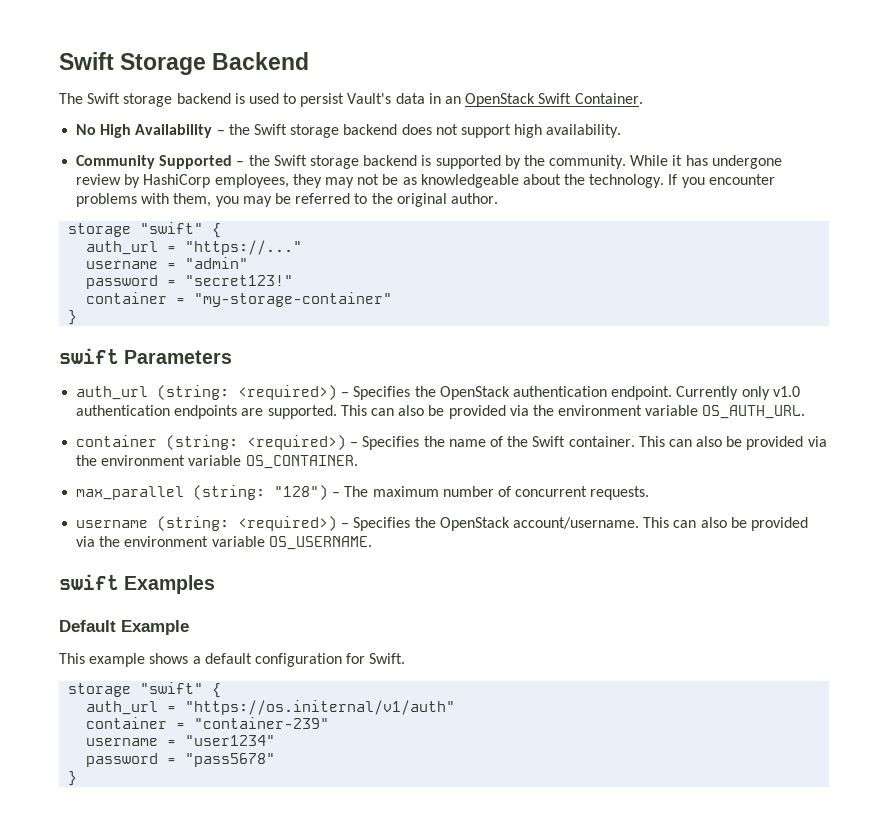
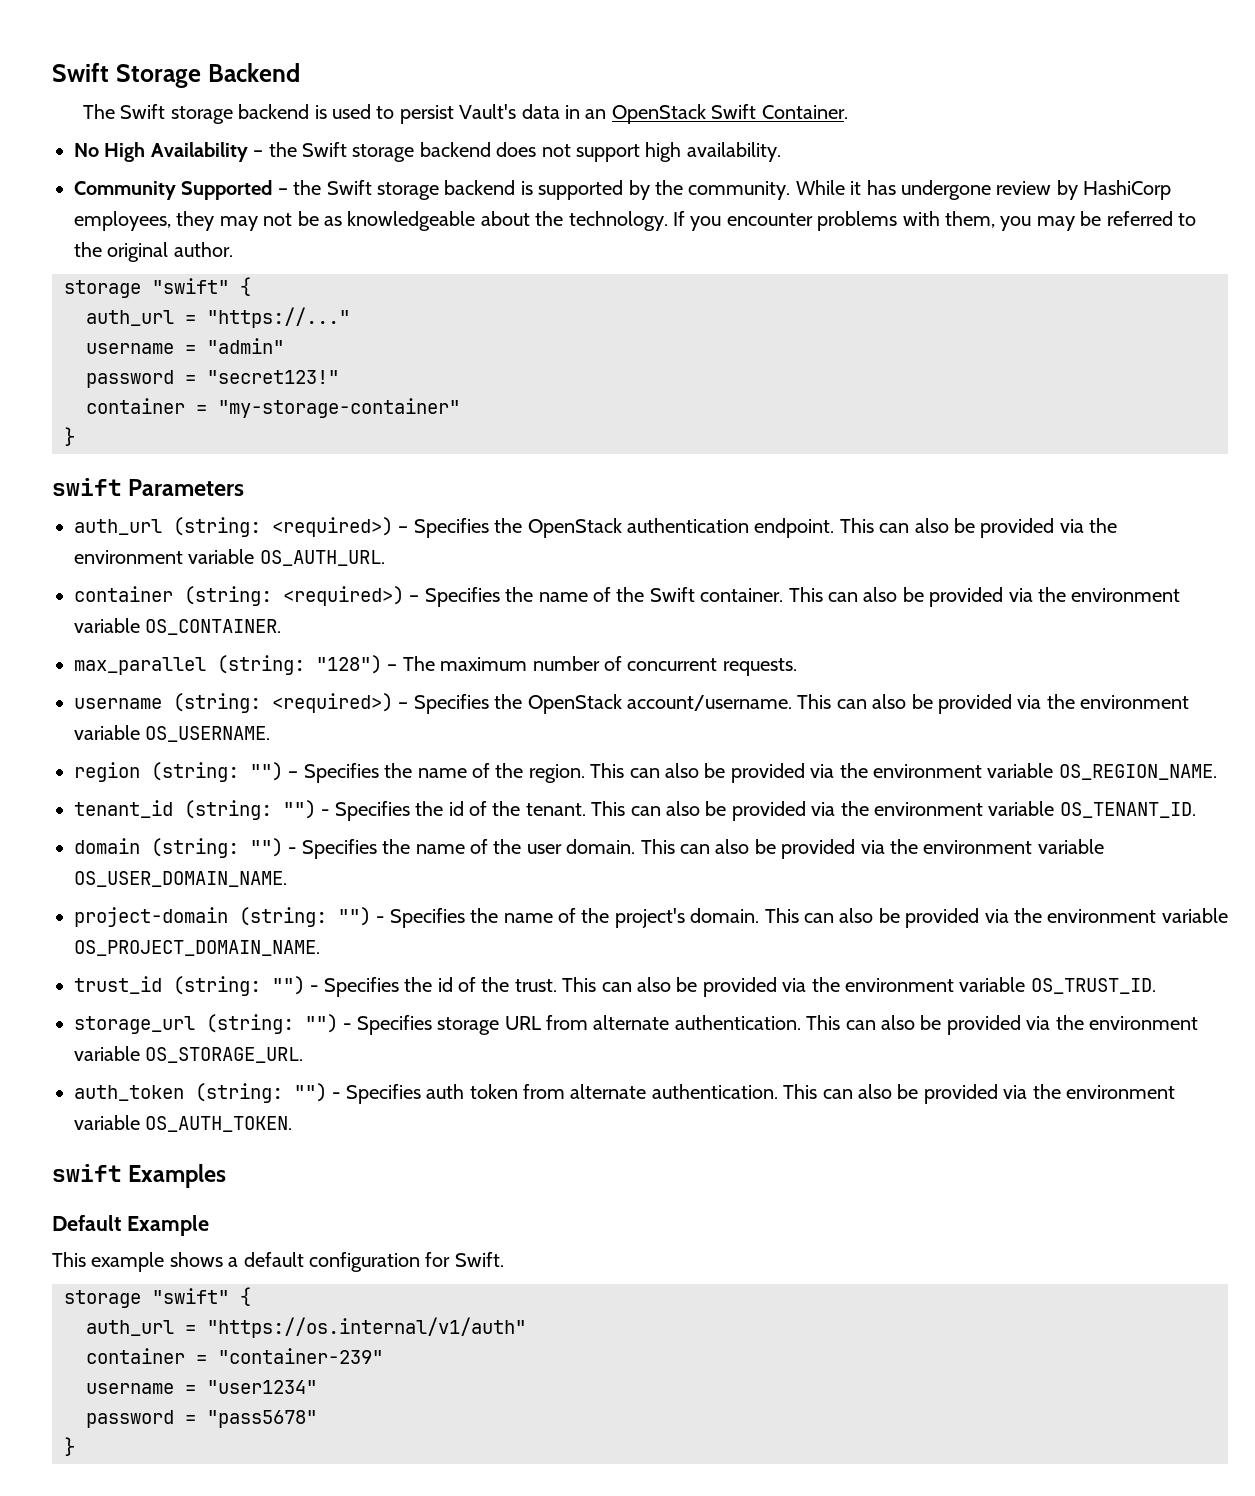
[676,386,800,400] [76,405,337,419] Currently only v1.0 authentication endpoints are supported. -> (835, 528) none
(372, 543) none -> [74,762,1217,783] [74,800,1196,821] [74,838,1104,859] [74,871,287,887] [74,907,1228,928] [74,940,320,956] [74,976,1156,997] [74,1014,1198,1035] [74,1046,304,1063] [74,1083,1175,1104] [74,1115,293,1132] // region (string: "") – Specifies the name of the region. This can also be provided via the environment variable OS_REGION_NAME. // tenant_id (string: "") - Specifies the id of the tenant. This can also be provided via the environment variable OS_TENANT_ID. // domain (string: "") - Specifies the name of the user domain. This can also be provided via the environment variable OS_USER_DOMAIN_NAME. // project-domain (string: "") - Specifies the name of the project's domain. This can also be provided via the environment variable OS_PROJECT_DOMAIN_NAME. // trust_id (string: "") - Specifies the id of the trust. This can also be provided via the environment variable OS_TRUST_ID. // storage_url (string: "") - Specifies storage URL from alternate authentication. This can also be provided via the environment variable OS_STORAGE_URL. // auth_token (string: "") - Specifies auth token from alternate authentication. This can also be provided via the environment variable OS_AUTH_TOKEN.
[185,700,456,715] "https://os.initernal/v1/auth" -> [207,1317,526,1338] "https://os.internal/v1/auth"

